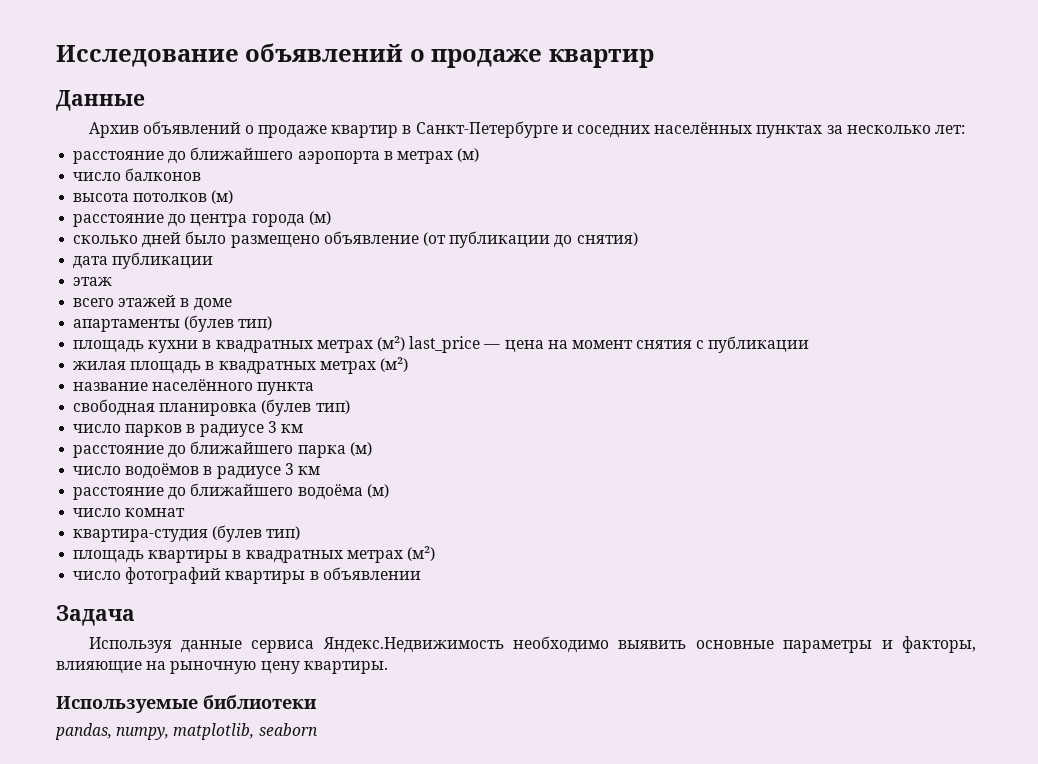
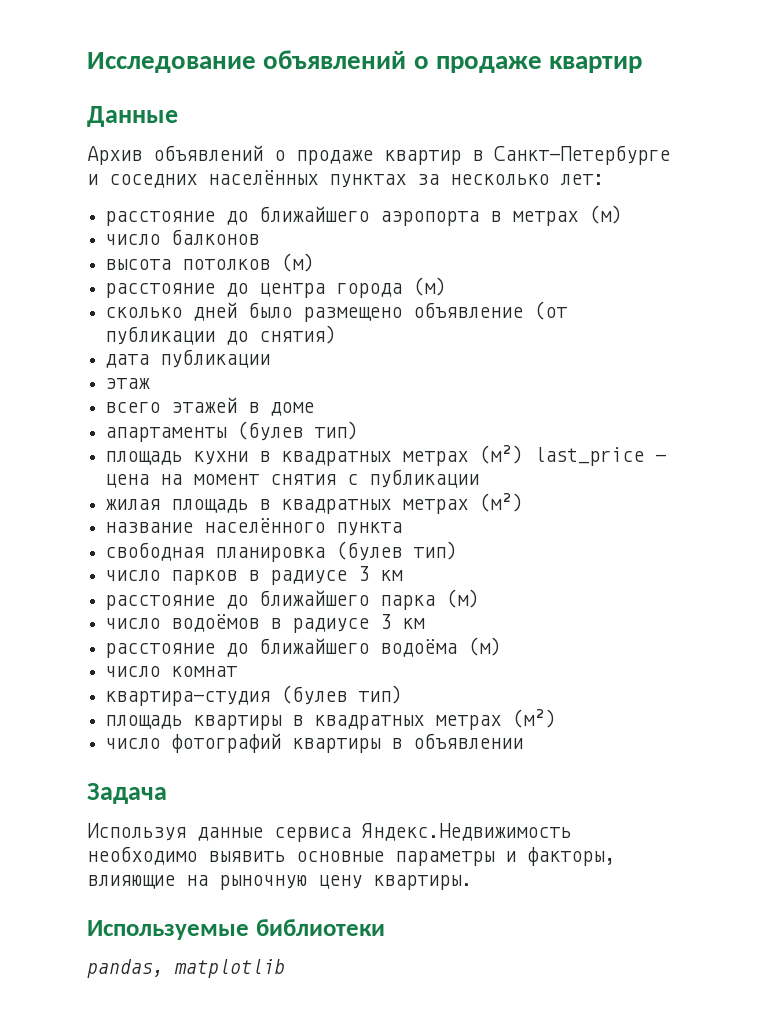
[116,723,318,740] numpy, matplotlib, seaborn -> [174,959,285,978] matplotlib

